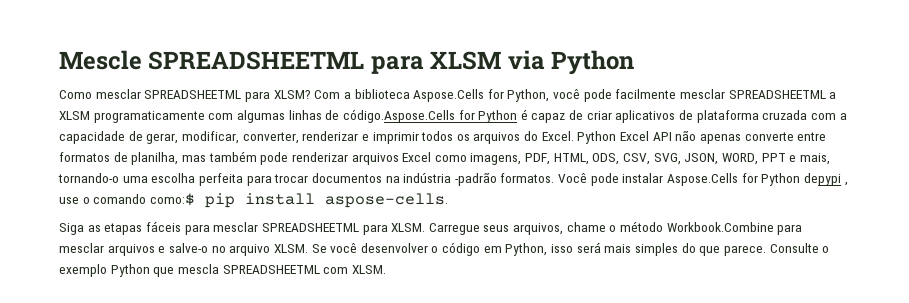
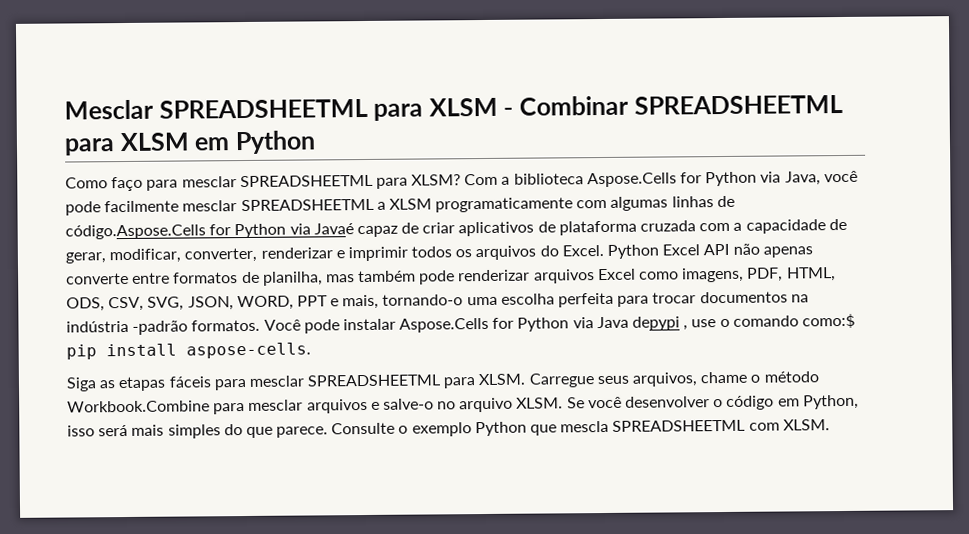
[59,50,545,74] Mescle SPREADSHEETML para XLSM via -> [64,94,843,121] [64,132,231,156] Mesclar SPREADSHEETML para XLSM - Combinar SPREADSHEETML para XLSM em
(92, 94) none -> [111,176,179,192] faço para
[507,89,550,102] Python, -> [705,171,821,187] Python via Java,
[520,109,528,120] é -> [289,223,354,235] via Javaé
(801, 179) none -> [572,316,629,329] via Java

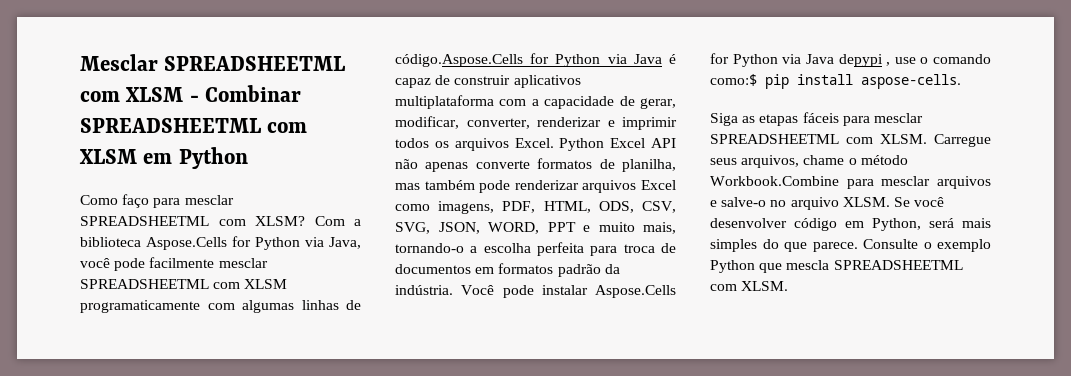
[373,103,424,121] para -> [80,91,120,102] com
[64,138,115,156] para -> [267,122,308,133] com
[375,177,408,189] para -> [218,219,246,226] com
[376,201,386,210] a -> [213,282,241,289] com
[313,220,697,238] Javaé capaz de criar aplicativos de plataforma cruzada -> [633,54,676,64] [395,75,581,88] [395,95,494,109] Java é capaz de construir aplicativos multiplataforma
[539,245,559,257] do -> (509, 144) none
[132,272,171,284] entre -> (530, 164) none
(340, 302) none -> [598,222,635,232] muito
[466,296,498,306] uma -> [470,246,478,253] a
[652,291,809,304] [66,319,261,335] trocar documentos na indústria -padrão formatos. -> [623,243,676,253] [395,263,620,277] [395,285,453,295] troca de documentos em formatos padrão da indústria.
[443,377,477,389] para -> [846,137,873,144] com
[713,399,724,408] o -> (787, 223) none
[67,425,95,437] isso -> (921, 224) none

